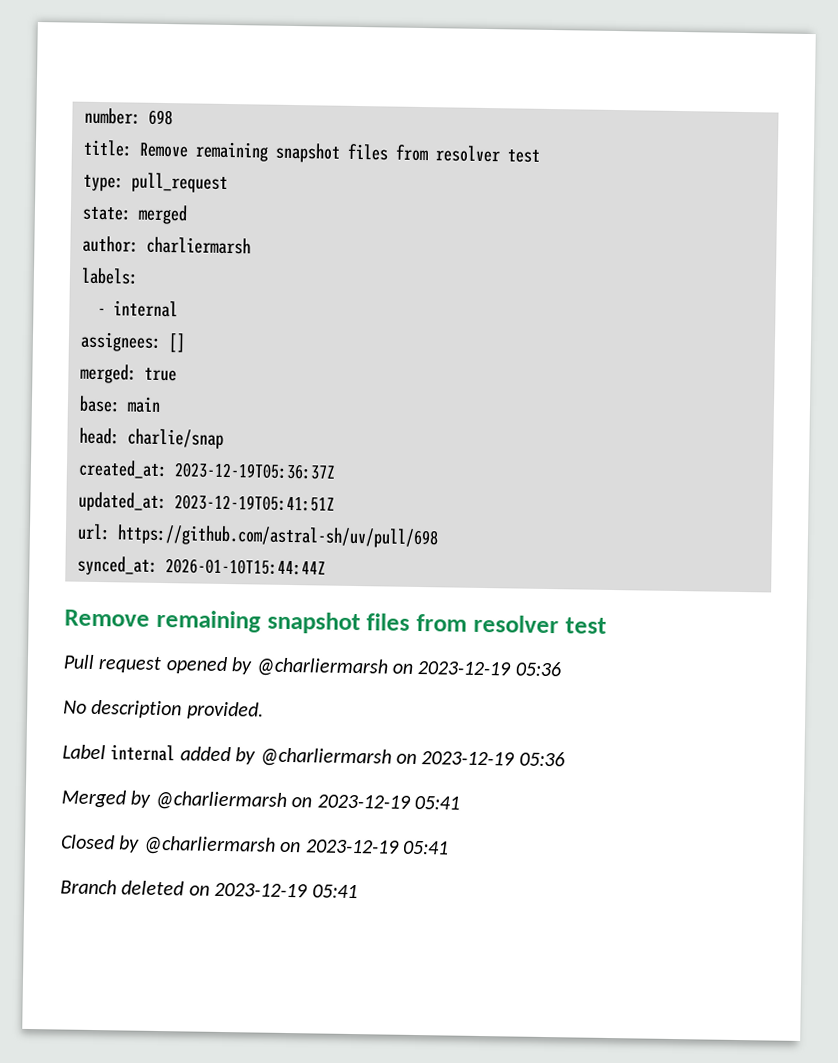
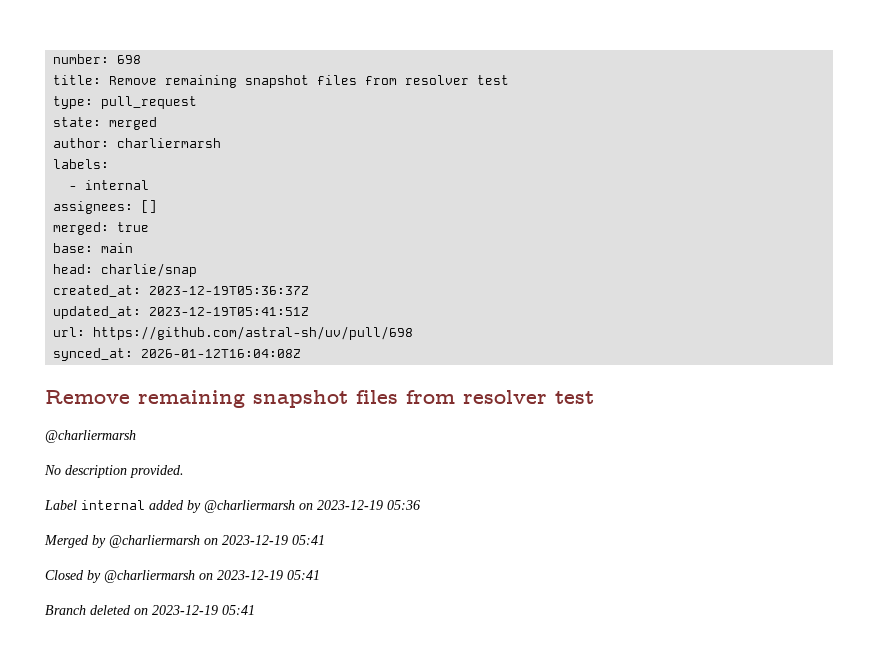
[165,558,326,576] [64,609,607,635] [63,654,561,678] 2026-01-10T15:44:44Z // Remove remaining snapshot files from resolver test // Pull request opened by @charliermarsh on 2023-12-19 05:36 -> [141,349,302,358] [45,390,594,408] [45,430,136,443] 2026-01-12T16:04:08Z // Remove remaining snapshot files from resolver test // @charliermarsh

